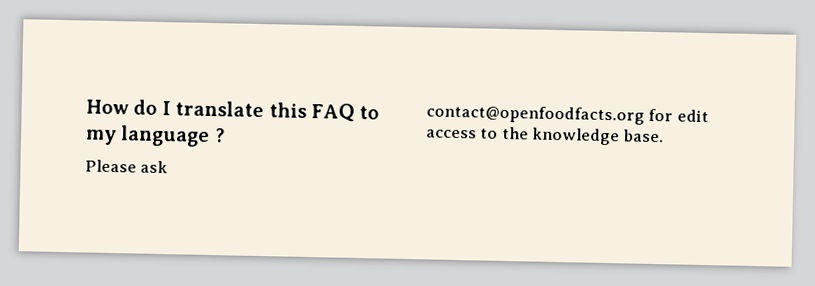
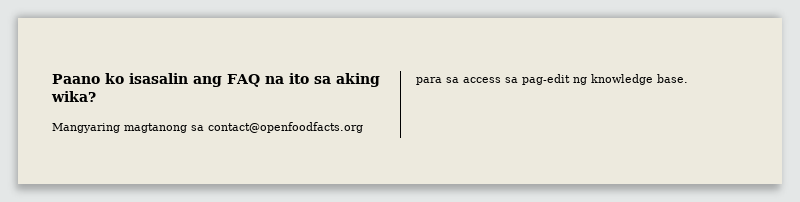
[86,99,380,122] [85,125,225,148] [85,159,169,174] [426,104,709,125] [426,126,529,140] How do I translate this FAQ to my language ? // Please ask contact@openfoodfacts.org for edit access to the -> [52,73,380,87] [51,91,96,102] [52,122,363,133] [416,74,587,85] Paano ko isasalin ang FAQ na ito sa aking wika? // Mangyaring magtanong sa contact@openfoodfacts.org para sa access sa pag-edit ng

